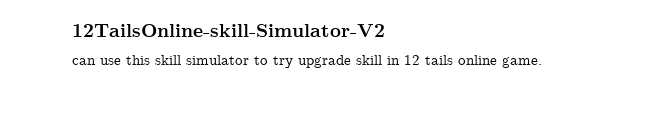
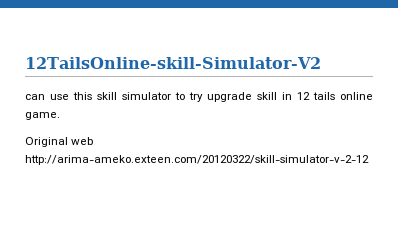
(542, 62) none -> [25,137,94,147] [25,155,369,165] // Original web http://arima-ameko.exteen.com/20120322/skill-simulator-v-2-12

